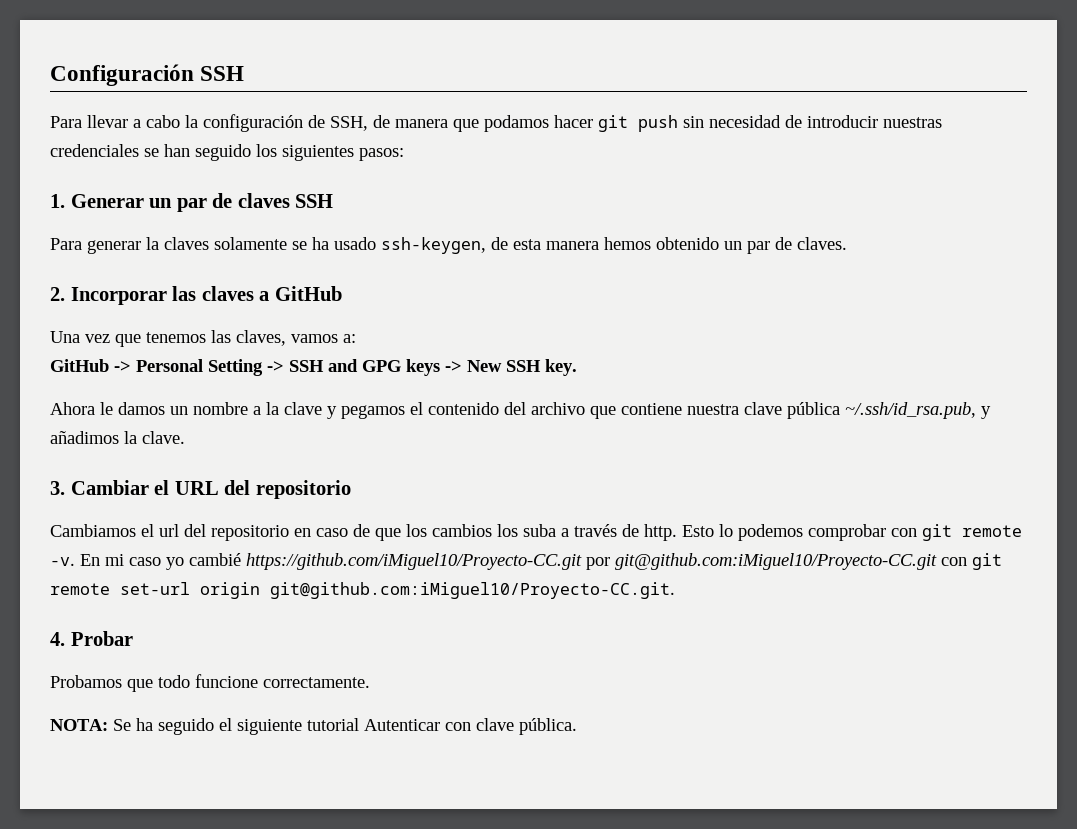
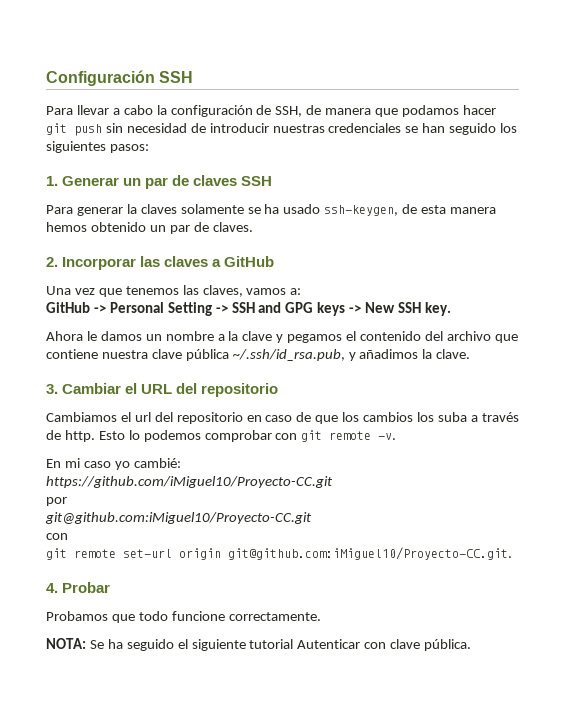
(75, 561) none -> (397, 436) //
[189,553,241,566] cambié -> [133,458,181,468] cambié: //
(582, 561) none -> (333, 482) //
(610, 563) none -> (67, 501) //
[941,557,967,566] con -> [46,533,68,540] // con //

